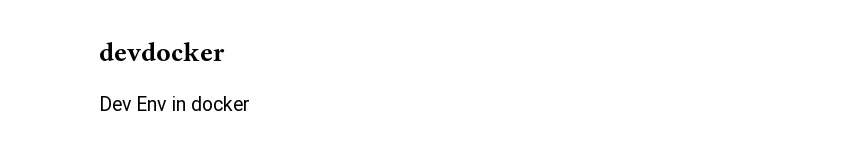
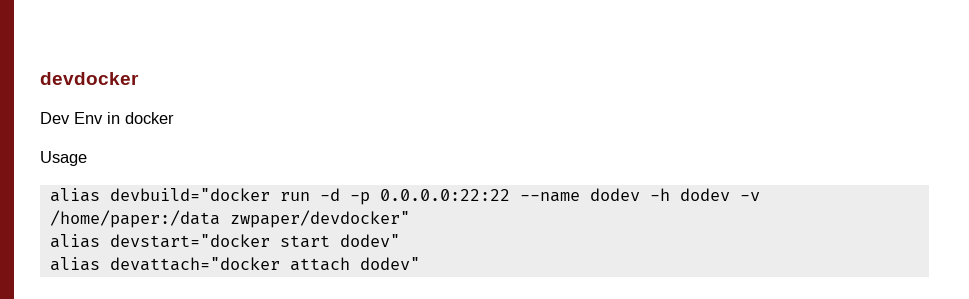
(250, 103) none -> [40,151,87,166] [49,188,760,205] [49,210,410,228] [49,234,400,248] [49,257,420,271] // Usage // alias devbuild="docker run -d -p 0.0.0.0:22:22 --name dodev -h dodev -v /home/paper:/data zwpaper/devdocker" // alias devstart="docker start dodev" // alias devattach="docker attach dodev"

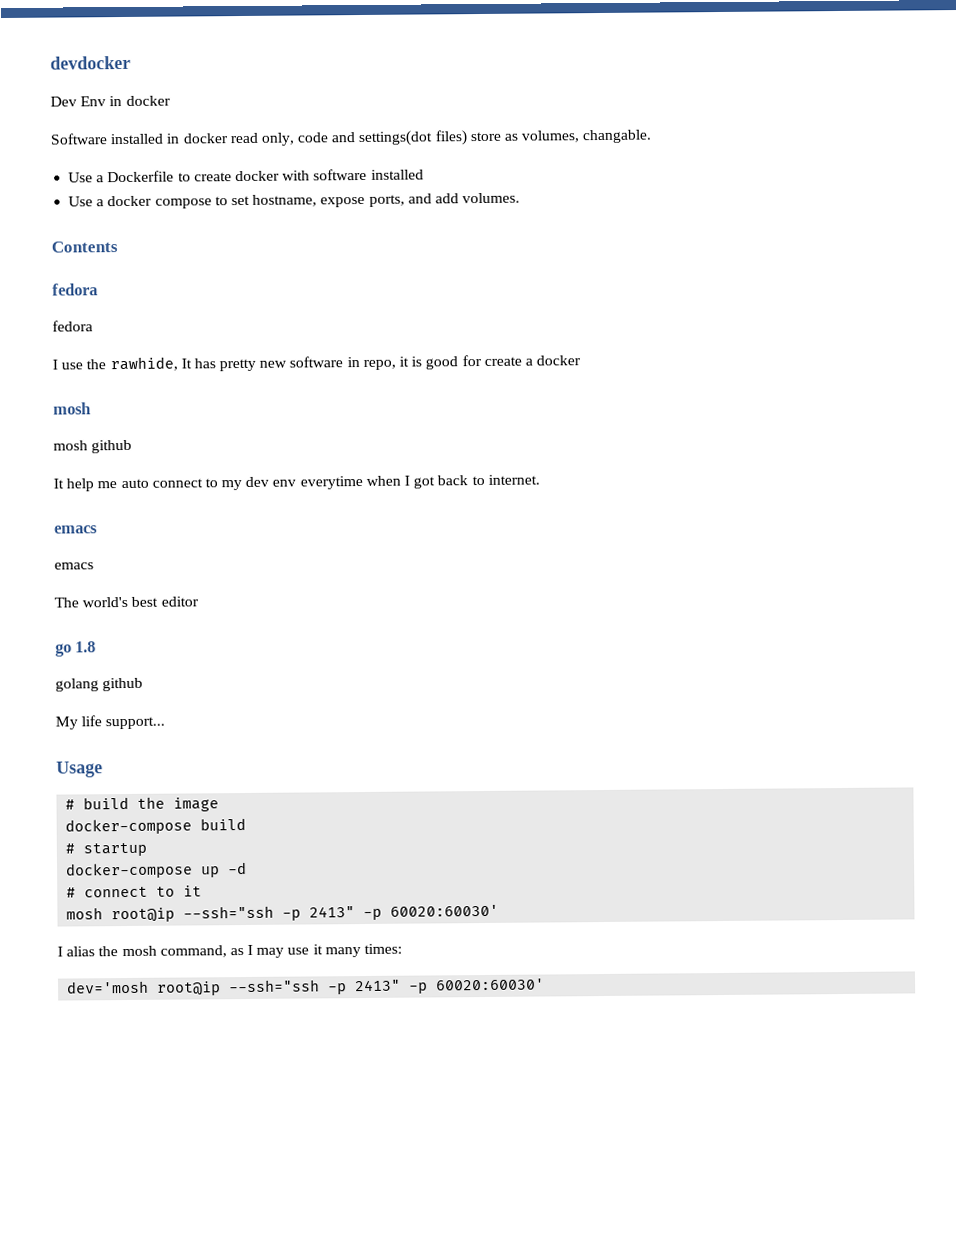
[40,151,87,166] [49,188,760,205] [49,210,410,228] [49,234,400,248] [49,257,420,271] Usage // alias devbuild="docker run -d -p 0.0.0.0:22:22 --name dodev -h dodev -v /home/paper:/data zwpaper/devdocker" // alias devstart="docker start dodev" // alias devattach="docker attach dodev" -> [50,129,652,147] [68,168,424,183] [68,192,521,209] [51,241,118,253] [52,283,98,296] [52,320,93,332] [52,355,582,372] [53,402,91,415] [53,439,133,454] [53,474,540,492] [54,525,98,534] [54,562,94,570] [54,596,199,608] [55,641,97,657] [55,677,144,692] [55,715,166,730] [56,761,103,778] [65,796,220,812] [65,817,247,835] [65,842,148,857] [66,861,248,879] [66,885,203,898] [66,904,500,923] [57,943,403,958] [66,978,546,996] Software installed in docker read only, code and settings(dot files) store as volumes, changable. // Use a Dockerfile to create docker with software installed // Use a docker compose to set hostname, expose ports, and add volumes. // Contents // fedora // fedora // I use the rawhide, It has pretty new software in repo, it is good for create a docker // mosh // mosh github // It help me auto connect to my dev env everytime when I got back to internet. // emacs // emacs // The world's best editor // go 1.8 // golang github // My life support... // Usage // # build the image // docker-compose build // # startup // docker-compose up -d // # connect to it // mosh root@ip --ssh="ssh -p 2413" -p 60020:60030' // I alias the mosh command, as I may use it many times: // dev='mosh root@ip --ssh="ssh -p 2413" -p 60020:60030'

